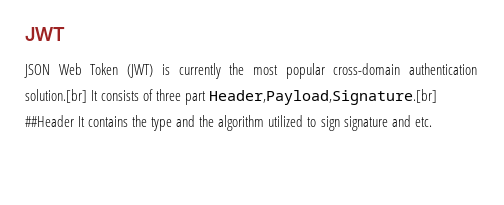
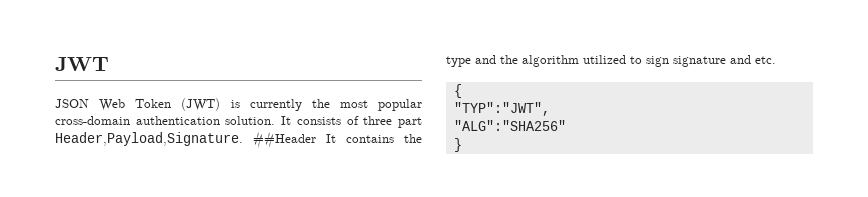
[25,89,87,103] solution.[br] -> [225,116,276,125] solution.
[209,89,438,105] Header,Payload,Signature.[br] -> [55,132,243,146] Header,Payload,Signature.
(432, 122) none -> [453,84,462,98] [453,102,550,116] [453,120,566,131] [453,138,462,152] // { // "TYP":"JWT", // "ALG":"SHA256" // }

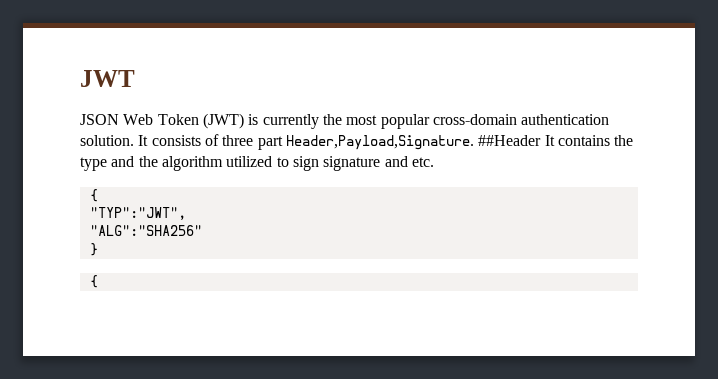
(462, 145) none -> [89,275,98,288] // {

